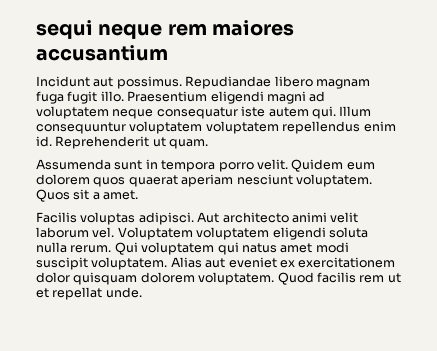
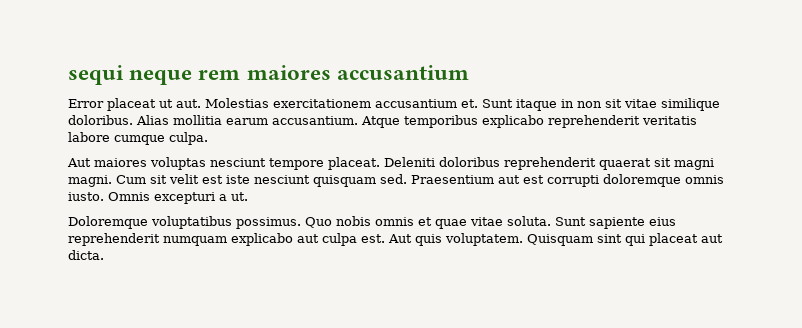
[36,76,370,89] [36,91,326,104] [36,106,372,119] [36,121,396,134] [36,136,209,149] [36,159,375,172] [36,174,372,187] [36,189,139,202] [36,212,359,225] [36,227,368,240] [36,242,349,255] [36,257,396,270] [36,272,401,285] [36,287,142,300] Incidunt aut possimus. Repudiandae libero magnam fuga fugit illo. Praesentium eligendi magni ad voluptatem neque consequatur iste autem qui. Illum consequuntur voluptatem voluptatem repellendus enim id. Reprehenderit ut quam. // Assumenda sunt in tempora porro velit. Quidem eum dolorem quos quaerat aperiam nesciunt voluptatem. Quos sit a amet. // Facilis voluptas adipisci. Aut architecto animi velit laborum vel. Voluptatem voluptatem eligendi soluta nulla rerum. Qui voluptatem qui natus amet modi suscipit voluptatem. Alias aut eveniet ex exercitationem dolor quisquam dolorem voluptatem. Quod facilis rem ut et repellat unde. -> [68,98,720,111] [68,115,697,128] [68,132,208,145] [67,157,714,170] [68,174,724,187] [68,192,248,204] [68,216,676,229] [68,233,723,246] [68,250,104,260] Error placeat ut aut. Molestias exercitationem accusantium et. Sunt itaque in non sit vitae similique doloribus. Alias mollitia earum accusantium. Atque temporibus explicabo reprehenderit veritatis labore cumque culpa. // Aut maiores voluptas nesciunt tempore placeat. Deleniti doloribus reprehenderit quaerat sit magni magni. Cum sit velit est iste nesciunt quisquam sed. Praesentium aut est corrupti doloremque omnis iusto. Omnis excepturi a ut. // Doloremque voluptatibus possimus. Quo nobis omnis et quae vitae soluta. Sunt sapiente eius reprehenderit numquam explicabo aut culpa est. Aut quis voluptatem. Quisquam sint qui placeat aut dicta.

